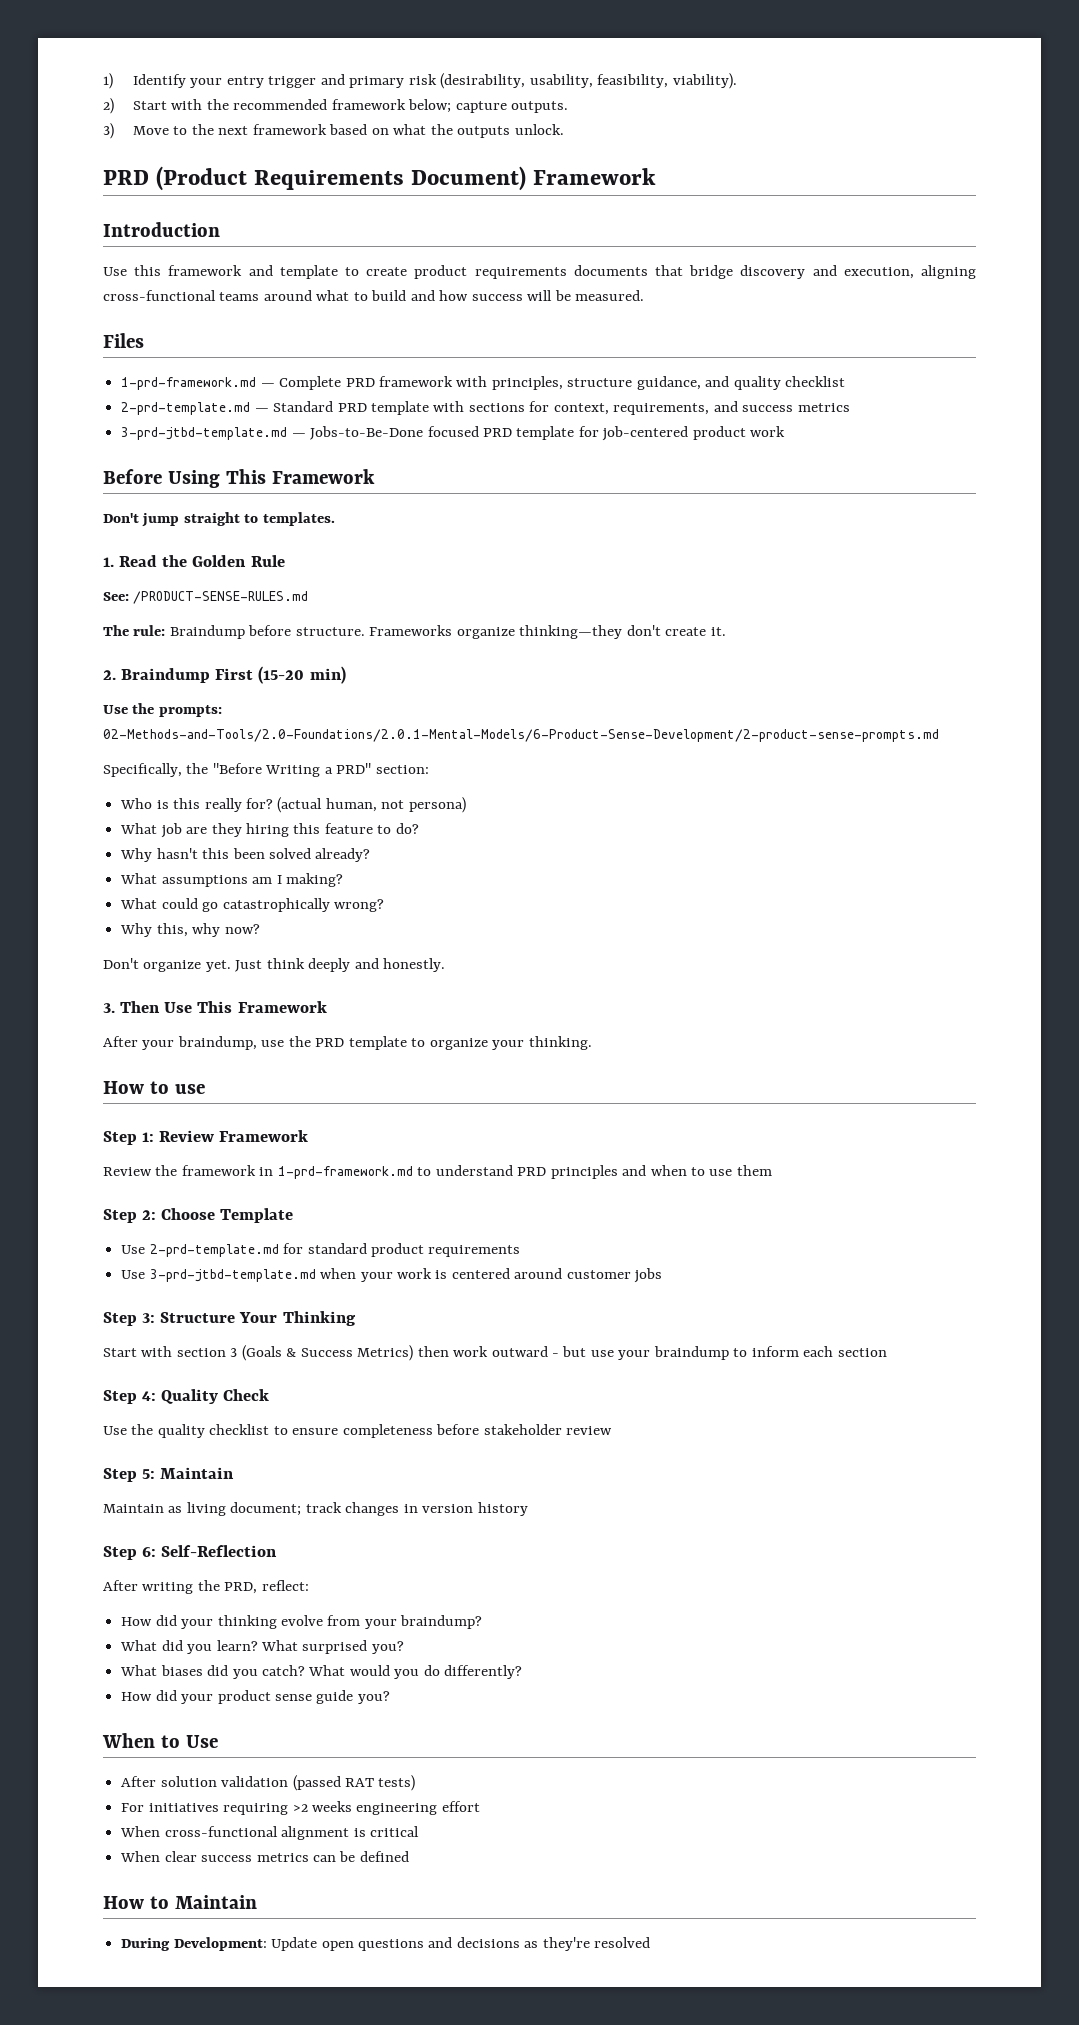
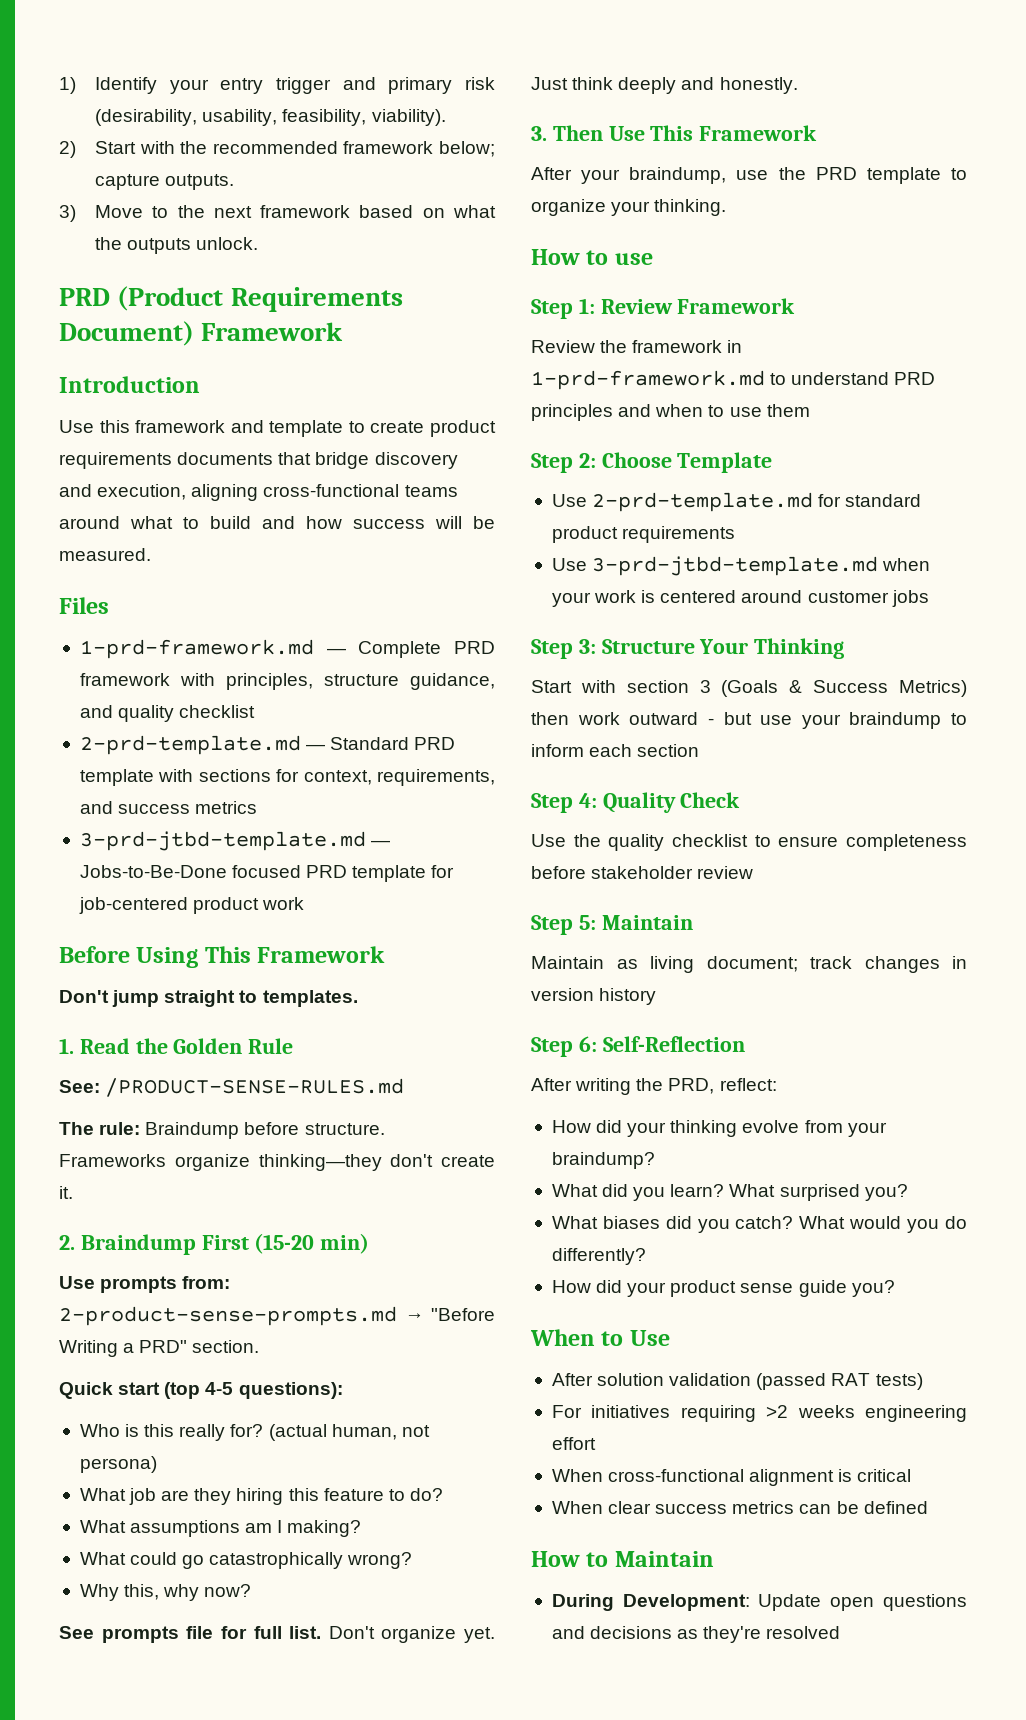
[132,703,222,717] [103,729,939,742] [103,763,429,777] the prompts: 02-Methods-and-Tools/2.0-Foundations/2.0.1-Mental-Models/6-Product-Sense-Development/2-product-sense-prompts.md // Specifically, the "Before Writing a PRD" section: -> [100,1276,231,1293] [59,1306,495,1326] [59,1340,260,1357] [59,1382,343,1399] prompts from: 2-product-sense-prompts.md → "Before Writing a PRD" section. // Quick start (top 4-5 questions):
[120,848,371,862] // Why hasn't this been solved already? -> (443, 1494) none
(260, 929) none -> [59,1626,322,1643] See prompts file for full list.

